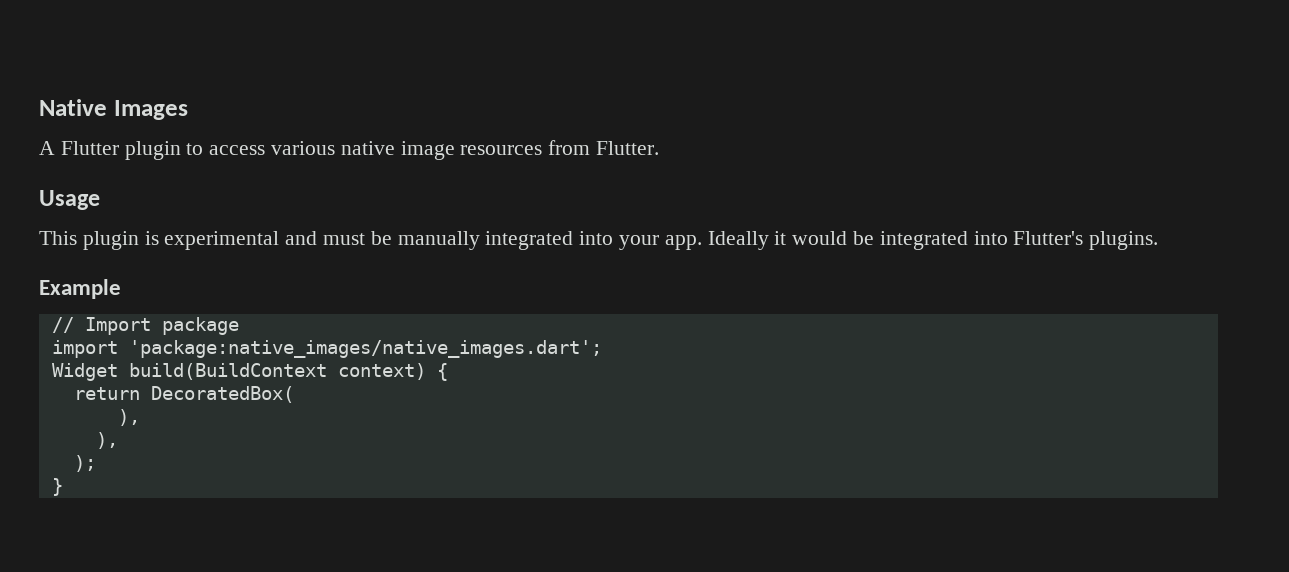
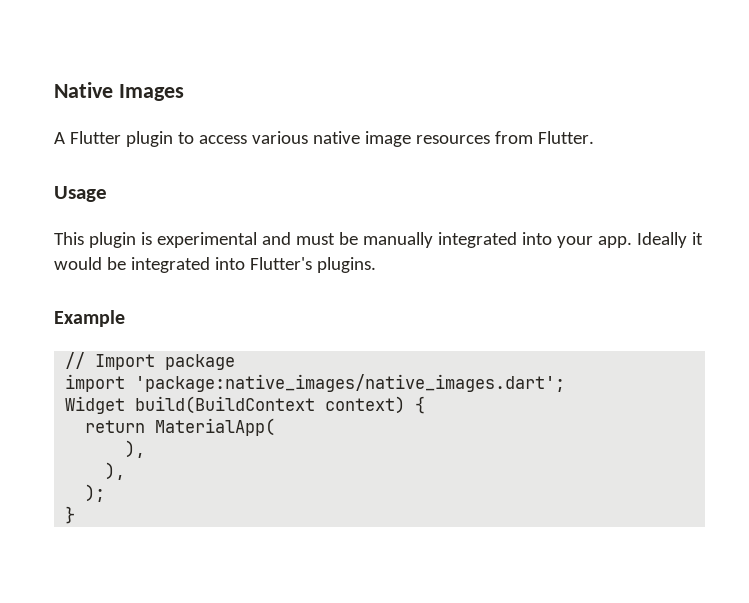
[150,386,294,403] DecoratedBox( -> [155,418,276,436] MaterialApp(

